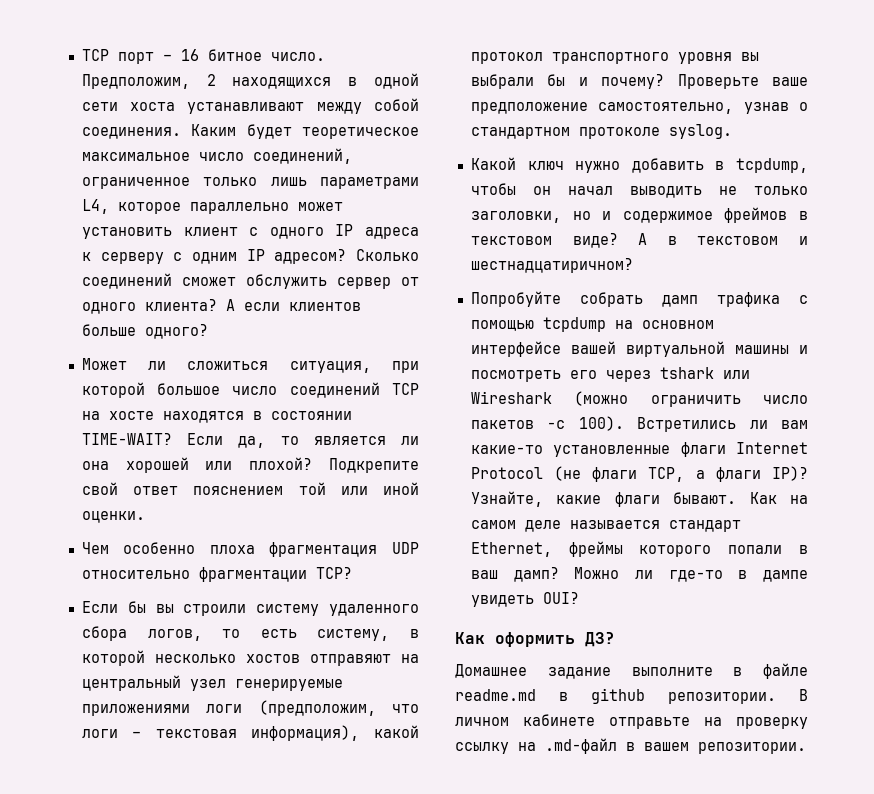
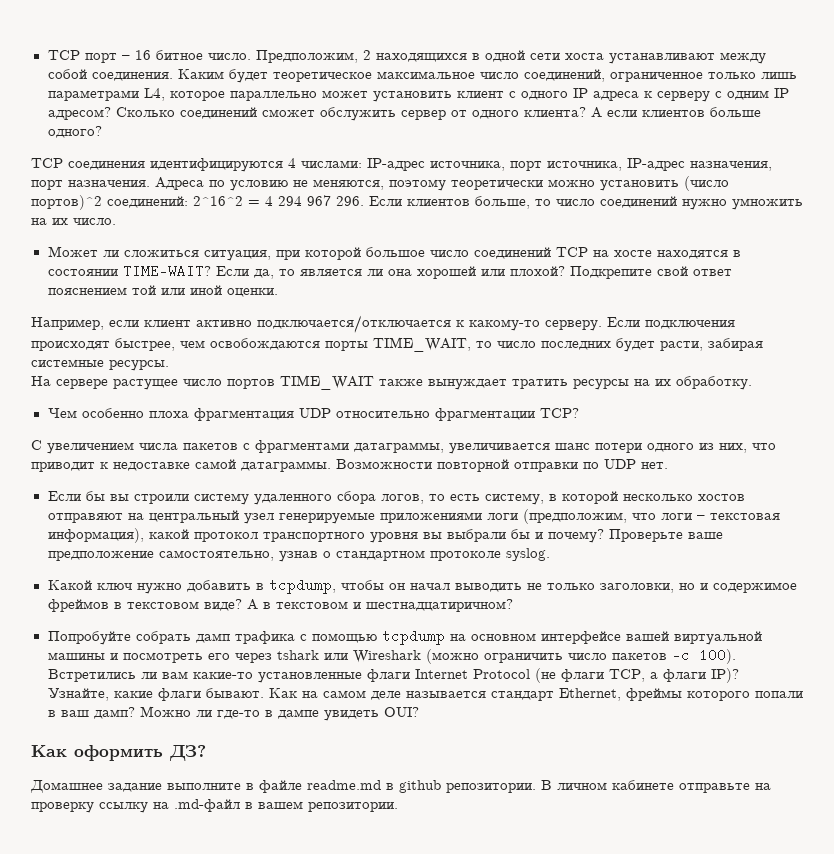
(208, 331) none -> [31,158,772,172] [31,176,729,191] [31,195,803,210] [31,218,116,225] // TCP соединения идентифицируются 4 числами: IP-адрес источника, порт источника, IP-адрес назначения, порт назначения. Адреса по условию не меняются, поэтому теоретически можно установить (число портов)^2 соединений: 2^16^2 = 4 294 967 296. Если клиентов больше, то число соединений нужно умножить на их число.
(145, 517) none -> [31,315,735,333] [31,337,763,352] [31,359,169,371] [31,375,752,390] // Например, если клиент активно подключается/отключается к какому-то серверу. Если подключения происходят быстрее, чем освобождаются порты TIME_WAIT, то число последних будет расти, забирая системные ресурсы. // На сервере растущее число портов TIME_WAIT также вынуждает тратить ресурсы на их обработку.
(352, 573) none -> [31,440,776,454] [31,459,668,472] // С увеличением числа пакетов с фрагментами датаграммы, увеличивается шанс потери одного из них, что приводит к недоставке самой датаграммы. Возможности повторной отправки по UDP нет.

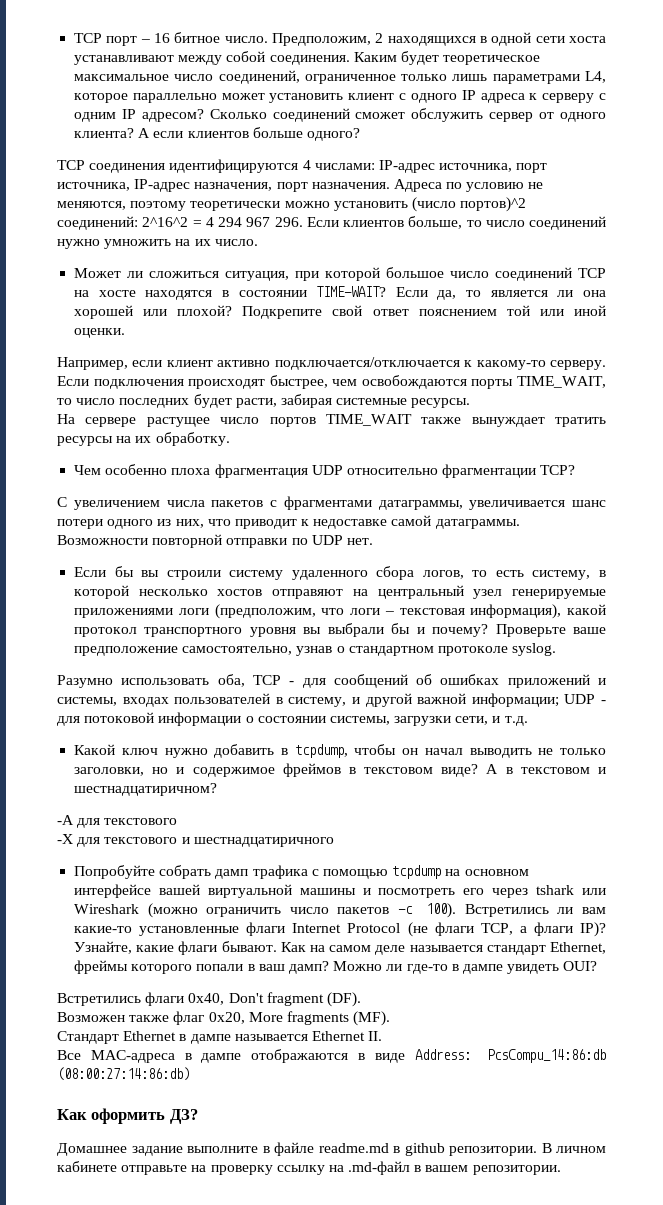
(550, 554) none -> [57,674,606,688] [57,693,607,707] [57,712,528,726] // Разумно использовать оба, TCP - для сообщений об ошибках приложений и системы, входах пользователей в систему, и другой важной информации; UDP - для потоковой информации о состоянии системы, загрузки сети, и т.д.
(513, 605) none -> [57,815,178,828] [57,834,334,847] // -A для текстового // -X для текстового и шестнадцатиричного
(419, 712) none -> [57,992,361,1007] [57,1011,391,1026] [57,1031,383,1044] [57,1049,606,1063] [57,1067,190,1081] // Встретились флаги 0x40, Don't fragment (DF). // Возможен также флаг 0x20, More fragments (MF). // Стандарт Ethernet в дампе называется Ethernet II. // Все MAC-адреса в дампе отображаются в виде Address: PcsCompu_14:86:db (08:00:27:14:86:db)

